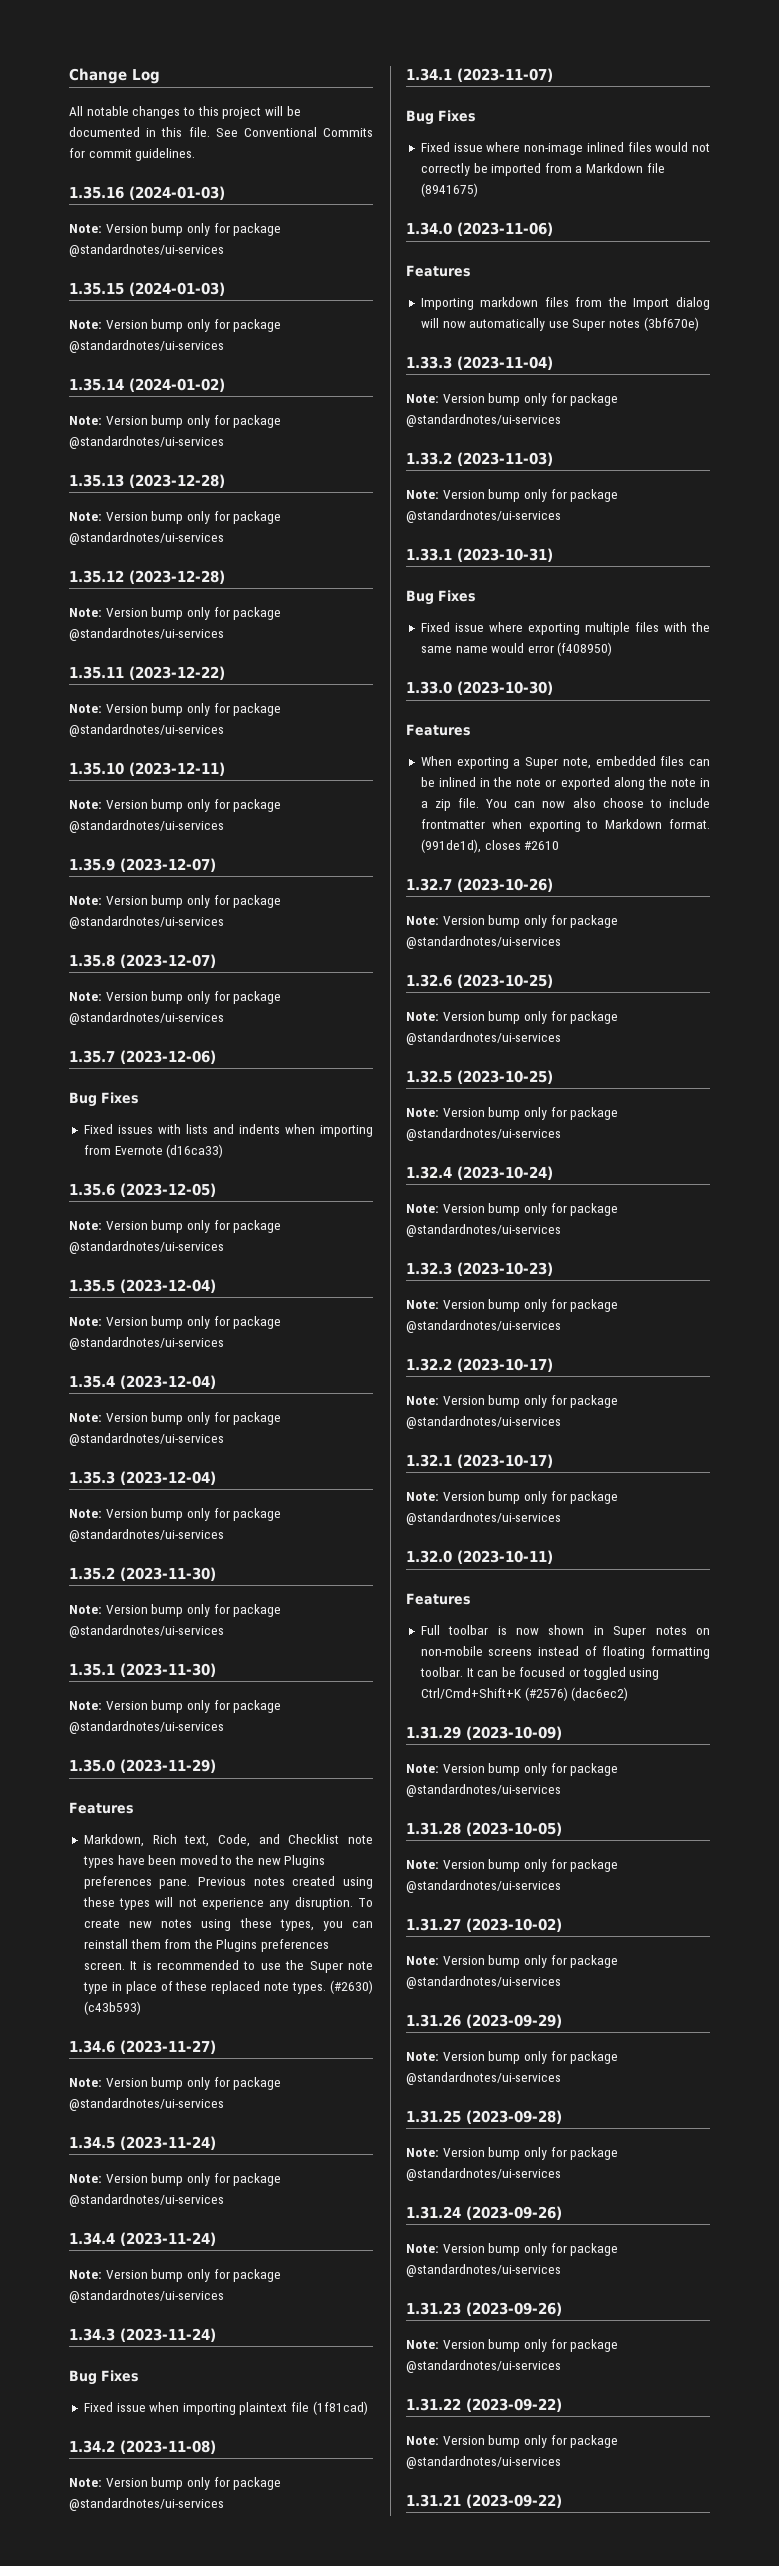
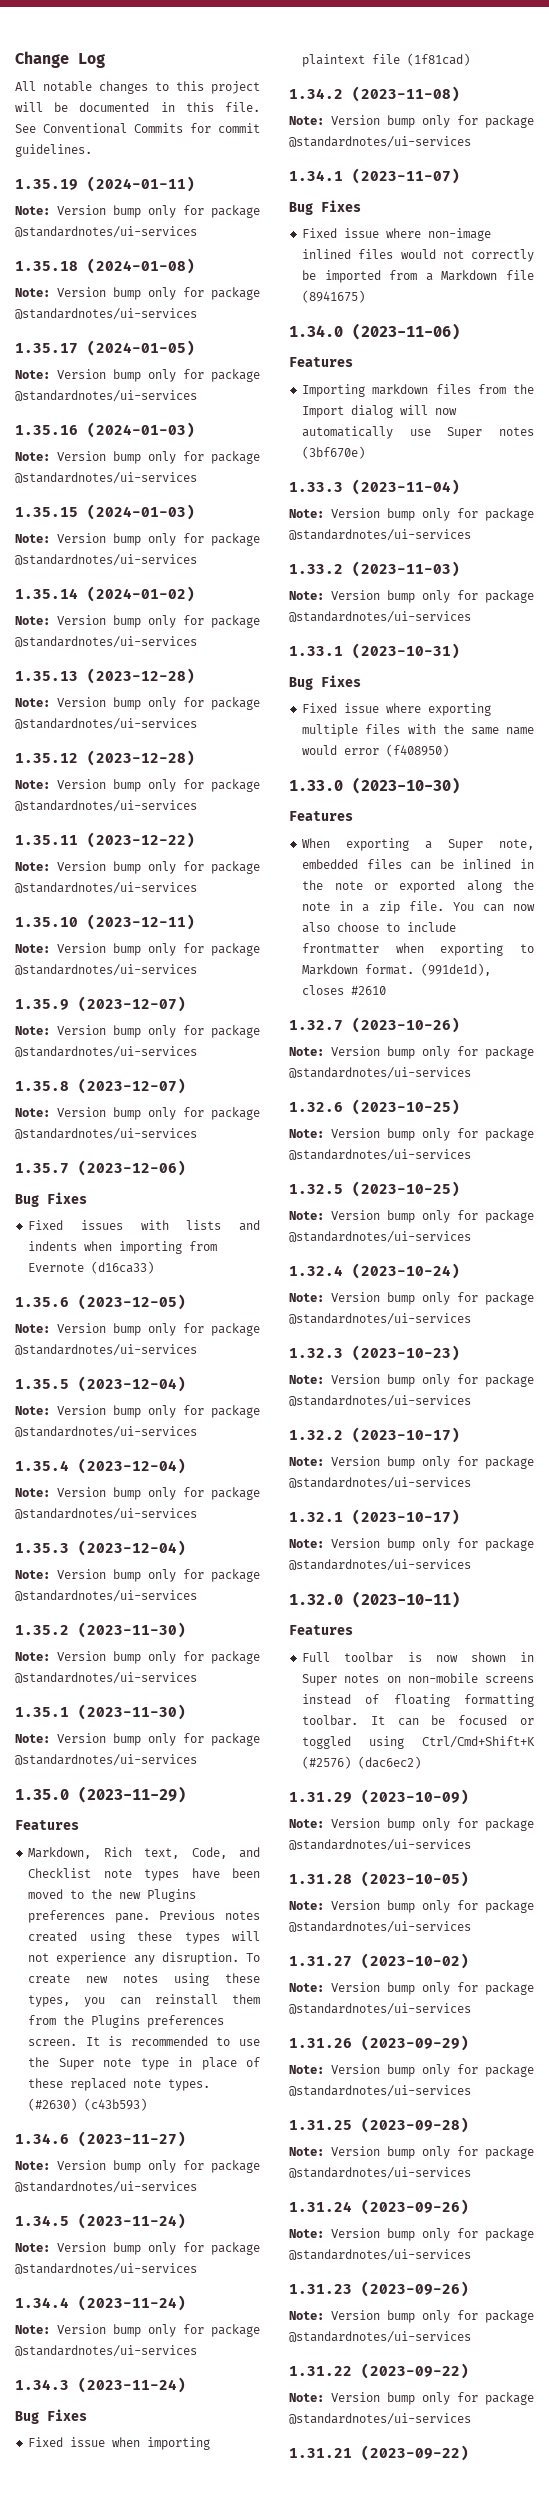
(196, 154) none -> [15,176,195,192] [15,205,260,218] [15,226,197,238] [15,258,195,274] [15,287,260,300] [15,308,197,320] [15,340,195,356] [15,369,260,382] [15,390,197,402] // 1.35.19 (2024-01-11) // Note: Version bump only for package @standardnotes/ui-services // 1.35.18 (2024-01-08) // Note: Version bump only for package @standardnotes/ui-services // 1.35.17 (2024-01-05) // Note: Version bump only for package @standardnotes/ui-services

